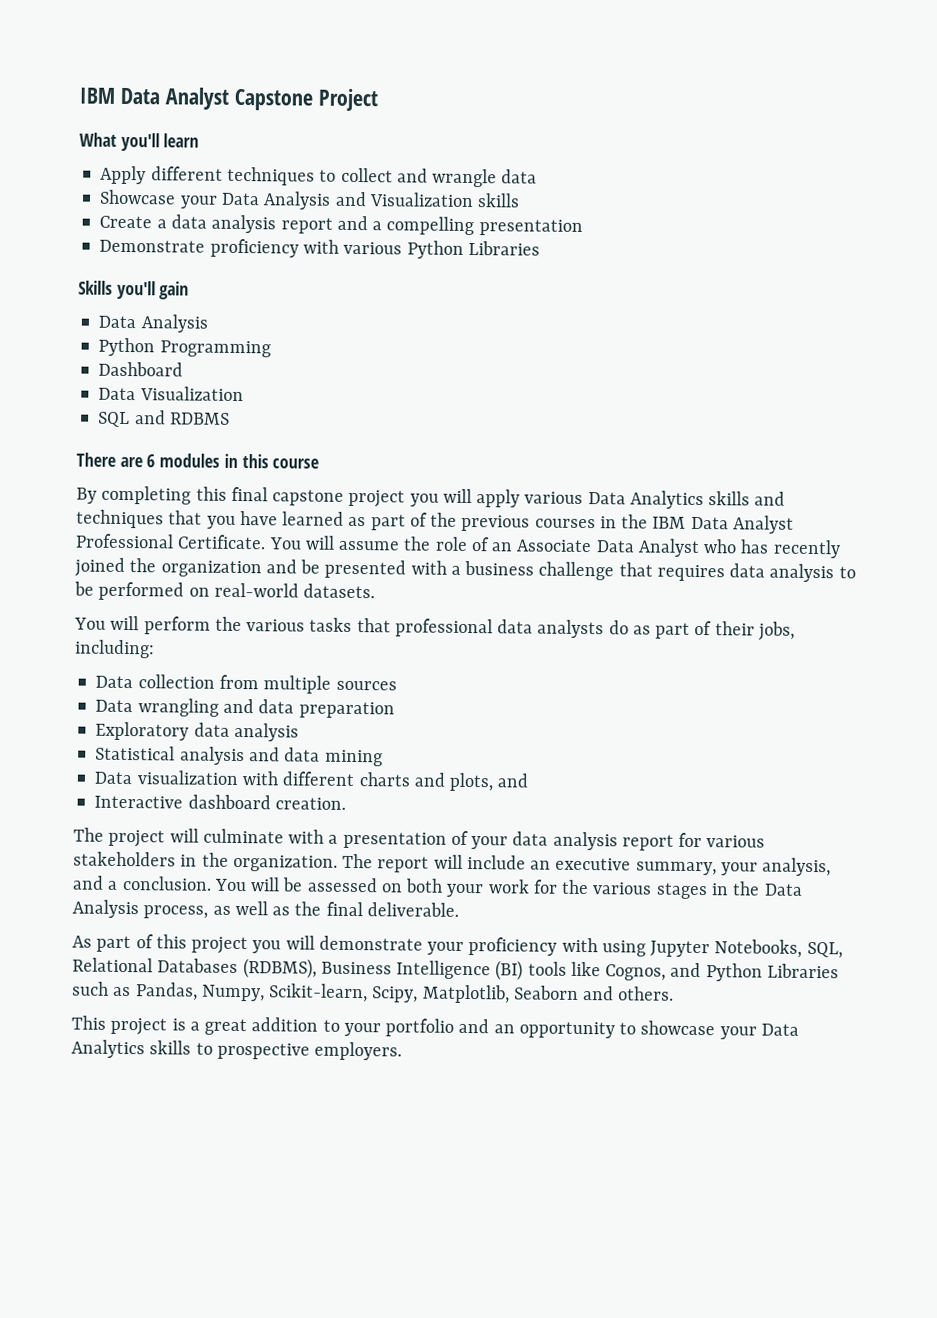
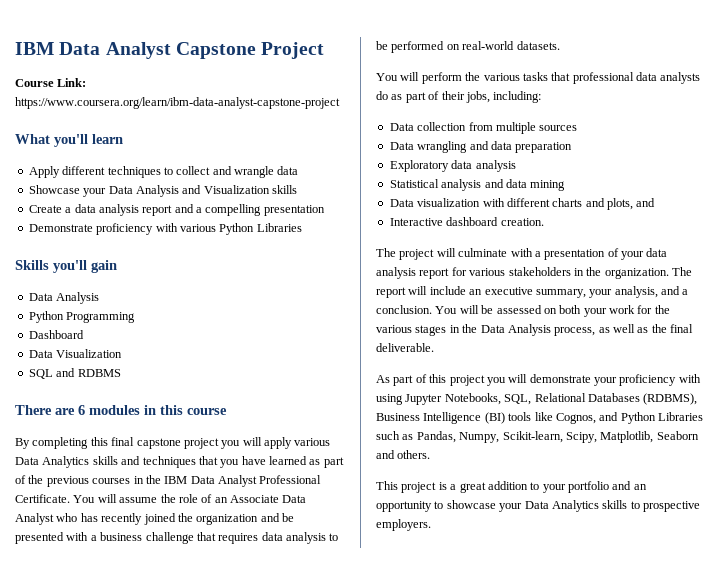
(378, 100) none -> [15,78,87,87] [15,97,340,109] // Course Link: https://www.coursera.org/learn/ibm-data-analyst-capstone-project

